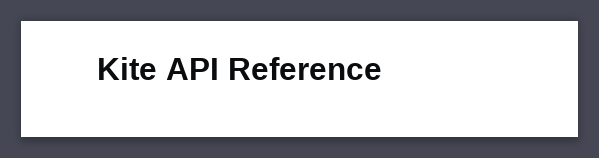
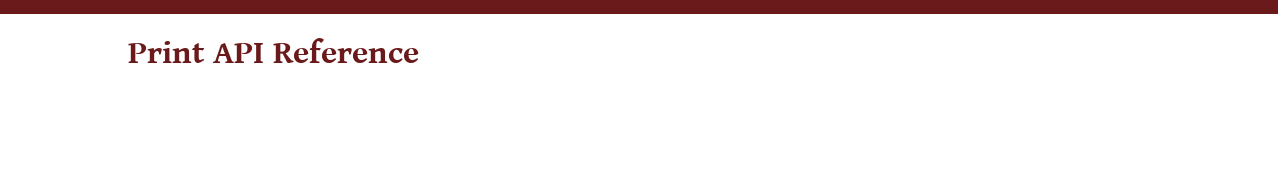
[97,57,157,80] Kite -> [128,41,205,63] Print

